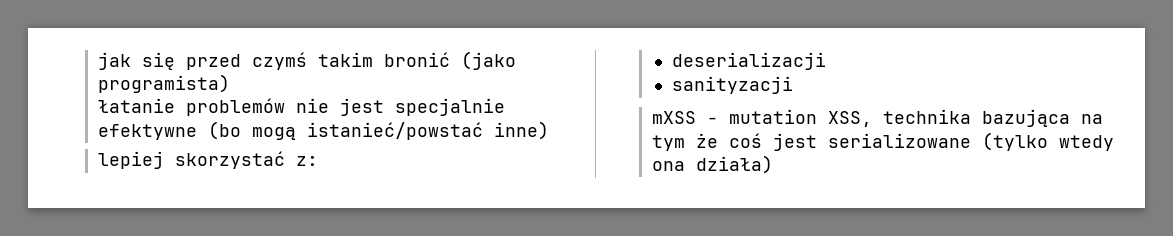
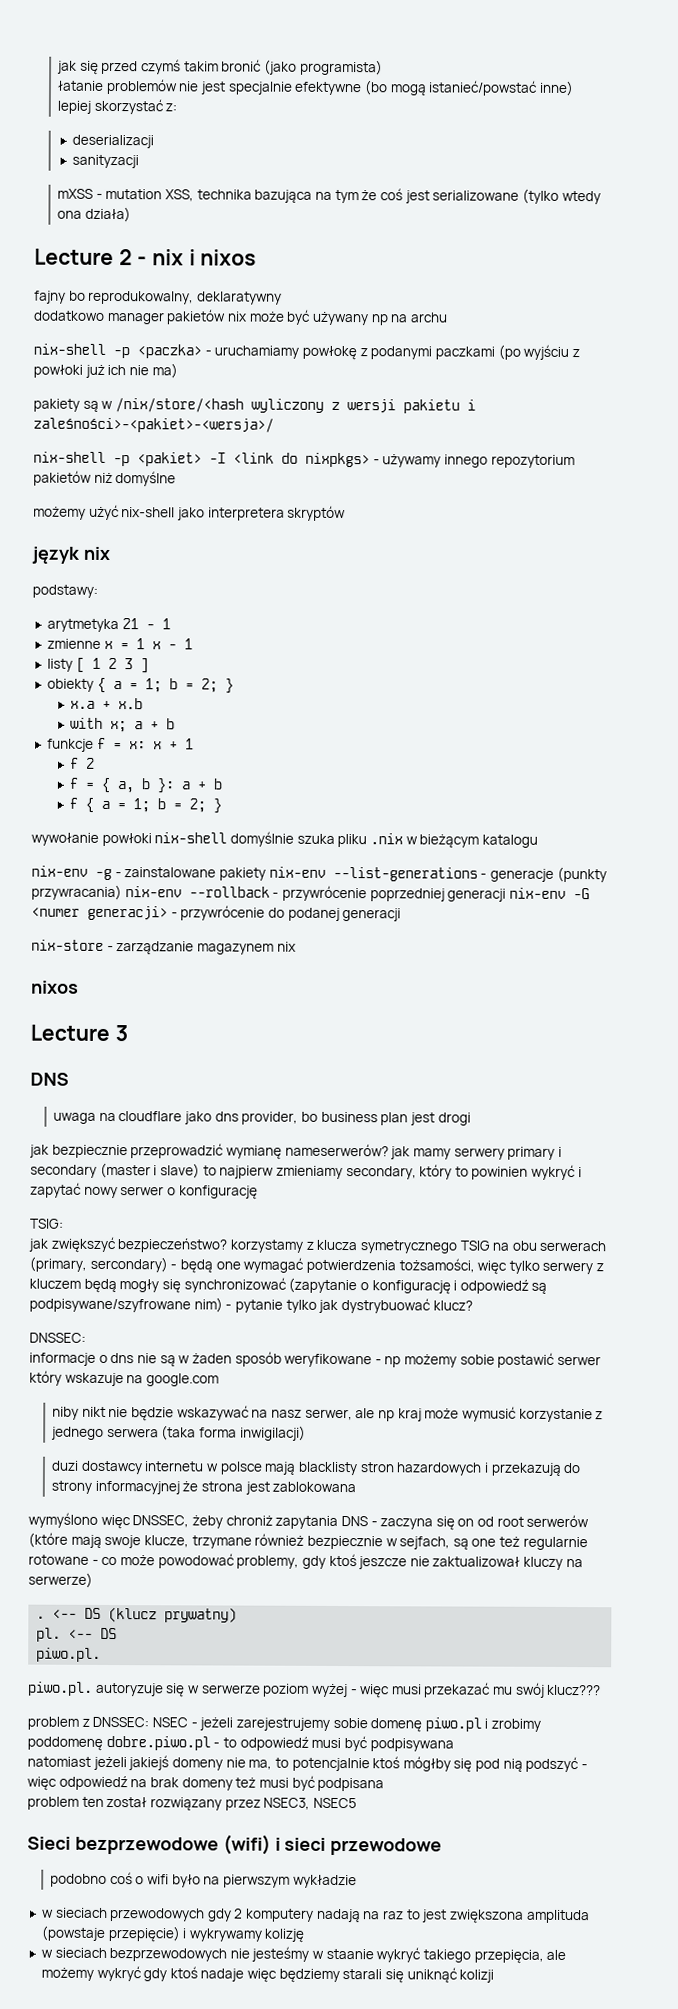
(773, 164) none -> [34,248,257,266] [34,290,282,305] [33,309,448,326] [33,343,580,361] [33,363,178,379] [33,398,476,414] [33,417,274,433] [33,451,575,469] [33,470,177,487] [33,504,347,522] [31,546,110,565] [32,584,98,598] [46,618,171,633] [46,638,193,650] [46,657,149,674] [46,677,234,694] [70,698,144,710] [70,717,176,733] [46,737,194,752] [70,757,96,769] [69,777,223,794] [69,797,223,814] [31,831,538,848] [31,865,607,883] [31,884,590,902] [31,905,402,922] [31,939,296,955] [31,980,79,994] [30,1024,128,1042] [30,1072,69,1086] [53,1111,471,1126] [29,1143,562,1160] [30,1162,582,1181] [30,1182,258,1200] [30,1218,64,1229] [28,1236,607,1254] [29,1256,605,1275] [29,1277,548,1295] [29,1297,473,1314] [29,1332,86,1343] [29,1351,602,1368] [29,1370,219,1387] [52,1405,604,1423] [51,1425,306,1441] [51,1460,582,1476] [51,1480,357,1495] [28,1512,590,1531] [28,1532,588,1551] [28,1553,583,1570] [28,1572,93,1588] [36,1606,238,1623] [36,1627,118,1642] [36,1647,102,1662] [27,1681,602,1699] [27,1716,542,1733] [27,1735,454,1752] [27,1755,589,1773] [27,1775,385,1792] [27,1796,357,1811] [27,1834,443,1856] [50,1872,357,1889] [41,1907,590,1924] [40,1925,305,1943] [40,1946,567,1964] [40,1965,495,1984] // Lecture 2 - nix i nixos // fajny bo reprodukowalny, deklaratywny // dodatkowo manager pakietów nix może być używany np na archu // nix-shell -p <paczka> - uruchamiamy powłokę z podanymi paczkami (po wyjściu z powłoki już ich nie ma) // pakiety są w /nix/store/<hash wyliczony z wersji pakietu i zaleśności>-<pakiet>-<wersja>/ // nix-shell -p <pakiet> -I <link do nixpkgs> - używamy innego repozytorium pakietów niż domyślne // możemy użyć nix-shell jako interpretera skryptów // język nix // podstawy: // arytmetyka 21 - 1 // zmienne x = 1 x - 1 // listy [ 1 2 3 ] // obiekty { a = 1; b = 2; } // x.a + x.b // with x; a + b // funkcje f = x: x + 1 // f 2 // f = { a, b }: a + b // f { a = 1; b = 2; } // wywołanie powłoki nix-shell domyślnie szuka pliku .nix w bieżącym katalogu // nix-env -g - zainstalowane pakiety nix-env --list-generations - generacje (punkty przywracania) nix-env --rollback - przywrócenie poprzedniej generacji nix-env -G <numer generacji> - przywrócenie do podanej generacji // nix-store - zarządzanie magazynem nix // nixos // Lecture 3 // DNS // uwaga na cloudflare jako dns provider, bo business plan jest drogi // jak bezpiecznie przeprowadzić wymianę nameserwerów? jak mamy serwery primary i secondary (master i slave) to najpierw zmieniamy secondary, który to powinien wykryć i zapytać nowy serwer o konfigurację // TSIG: // jak zwiększyć bezpieczeństwo? korzystamy z klucza symetrycznego TSIG na obu serwerach (primary, sercondary) - będą one wymagać potwierdzenia tożsamości, więc tylko serwery z kluczem będą mogły się synchronizować (zapytanie o konfigurację i odpowiedź są podpisywane/szyfrowane nim) - pytanie tylko jak dystrybuować klucz? // DNSSEC: // informacje o dns nie są w żaden sposób weryfikowane - np możemy sobie postawić serwer który wskazuje na google.com // niby nikt nie będzie wskazywać na nasz serwer, ale np kraj może wymusić korzystanie z jednego serwera (taka forma inwigilacji) // duzi dostawcy internetu w polsce mają blacklisty stron hazardowych i przekazują do strony informacyjnej że strona jest zablokowana // wymyślono więc DNSSEC, żeby chroniż zapytania DNS - zaczyna się on od root serwerów (które mają swoje klucze, trzymane również bezpiecznie w sejfach, są one też regularnie rotowane - co może powodować problemy, gdy ktoś jeszcze nie zaktualizował kluczy na serwerze) // . <-- DS (klucz prywatny) // pl. <-- DS // piwo.pl. // piwo.pl. autoryzuje się w serwerze poziom wyżej - więc musi przekazać mu swój klucz??? // problem z DNSSEC: NSEC - jeżeli zarejestrujemy sobie domenę piwo.pl i zrobimy poddomenę dobre.piwo.pl - to odpowiedź musi być podpisywana // natomiast jeżeli jakiejś domeny nie ma, to potencjalnie ktoś mógłby się pod nią podszyć - więc odpowiedź na brak domeny też musi być podpisana // problem ten został rozwiązany przez NSEC3, NSEC5 // Sieci bezprzewodowe (wifi) i sieci przewodowe // podobno coś o wifi było na pierwszym wykładzie // w sieciach przewodowych gdy 2 komputery nadają na raz to jest zwiększona amplituda (powstaje przepięcie) i wykrywamy kolizję // w sieciach bezprzewodowych nie jesteśmy w staanie wykryć takiego przepięcia, ale możemy wykryć gdy ktoś nadaje więc będziemy starali się uniknąć kolizji

